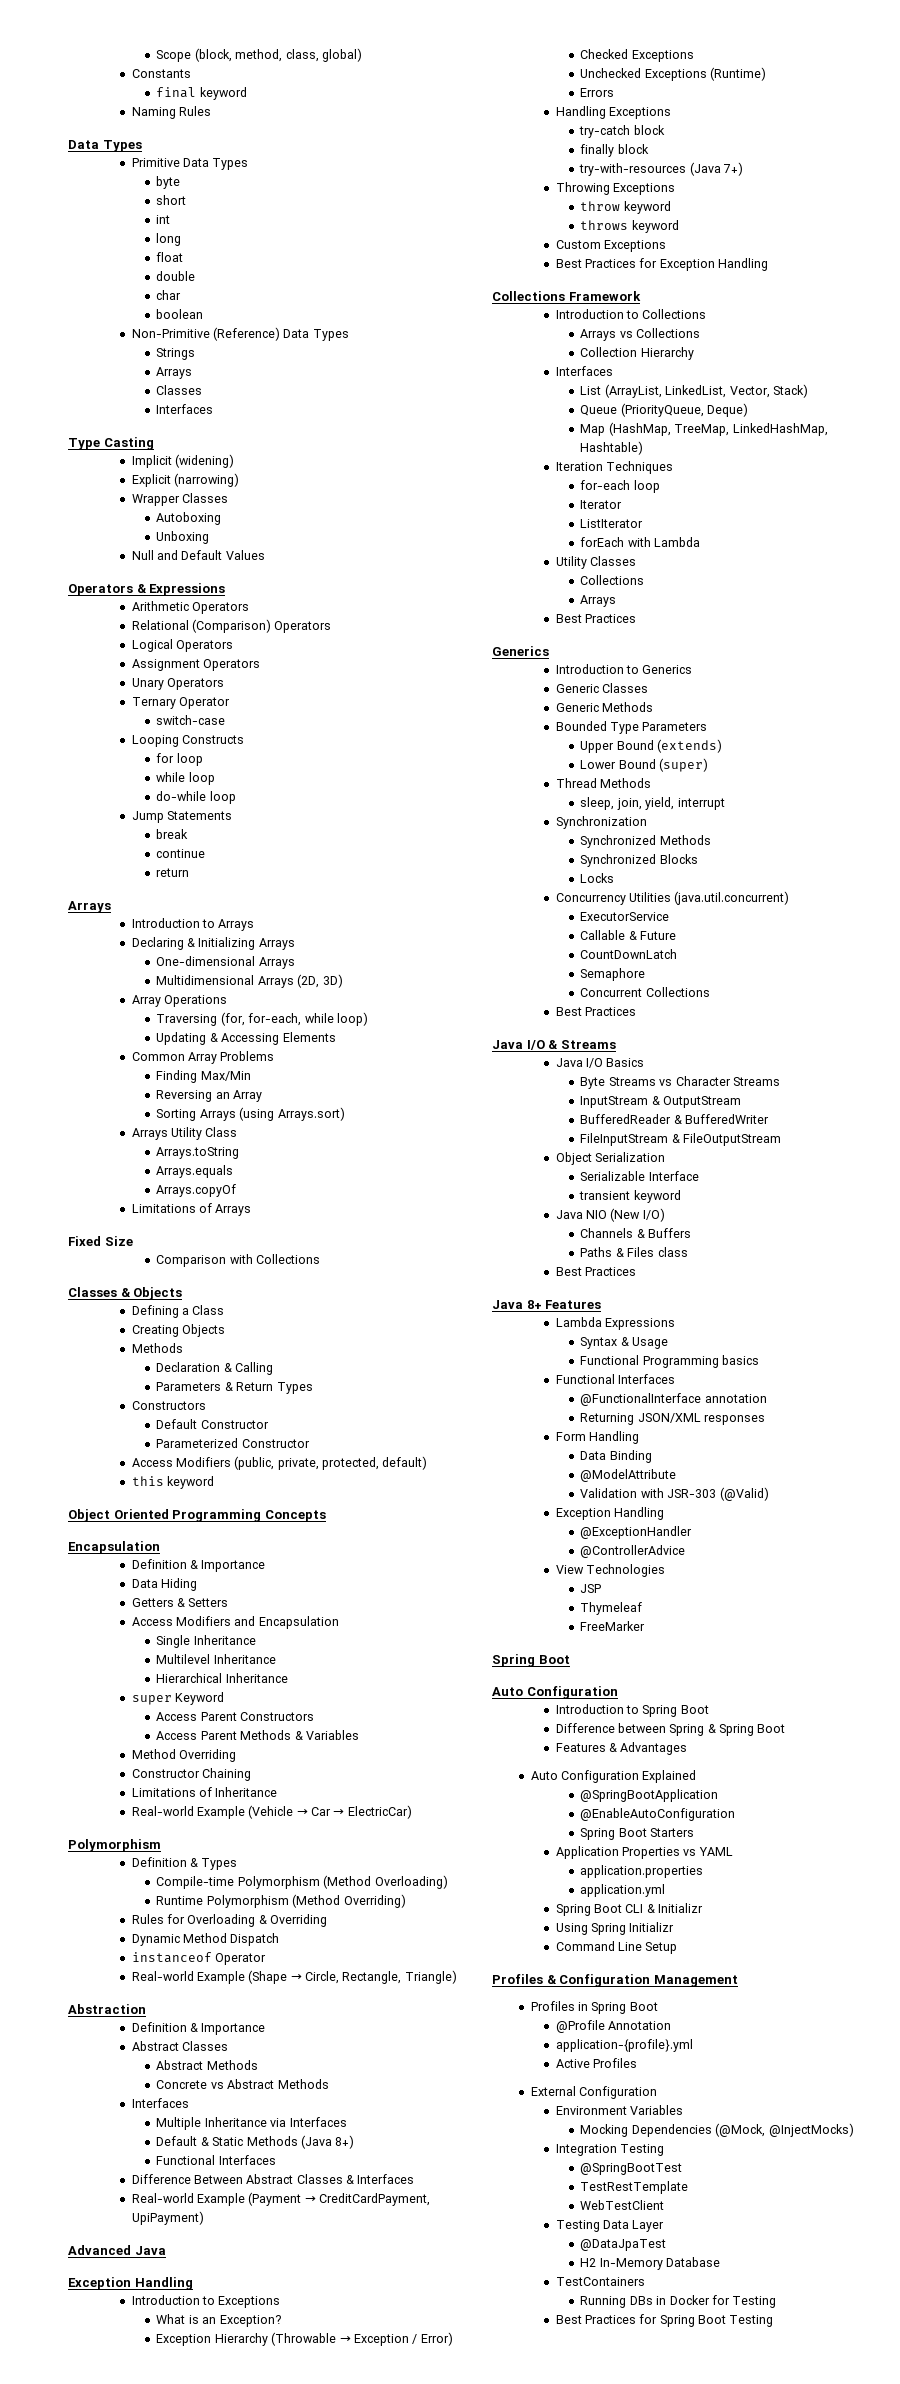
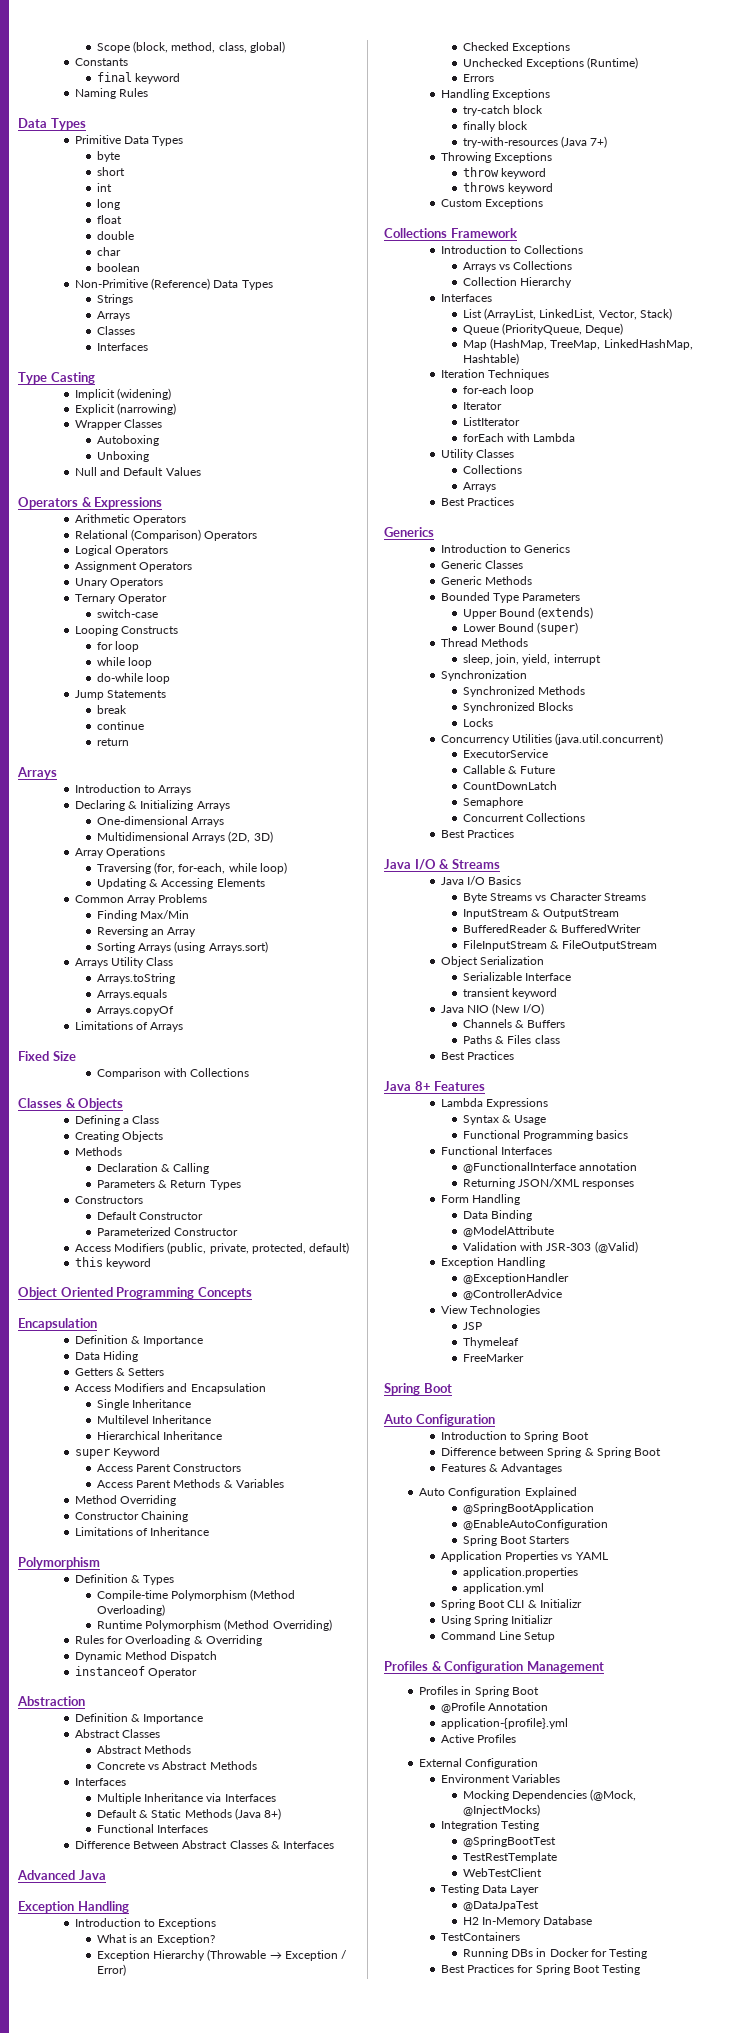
[131,1805,412,1819] // Real-world Example (Vehicle → Car → ElectricCar) -> (210, 1531) none
[131,1970,457,1984] // Real-world Example (Shape → Circle, Rectangle, Triangle) -> (198, 1673) none
[131,2192,431,2206] [131,2211,204,2225] // Real-world Example (Payment → CreditCardPayment, UpiPayment) -> (335, 1845) none
[555,258,769,271] // Best Practices for Exception Handling -> (544, 203) none

